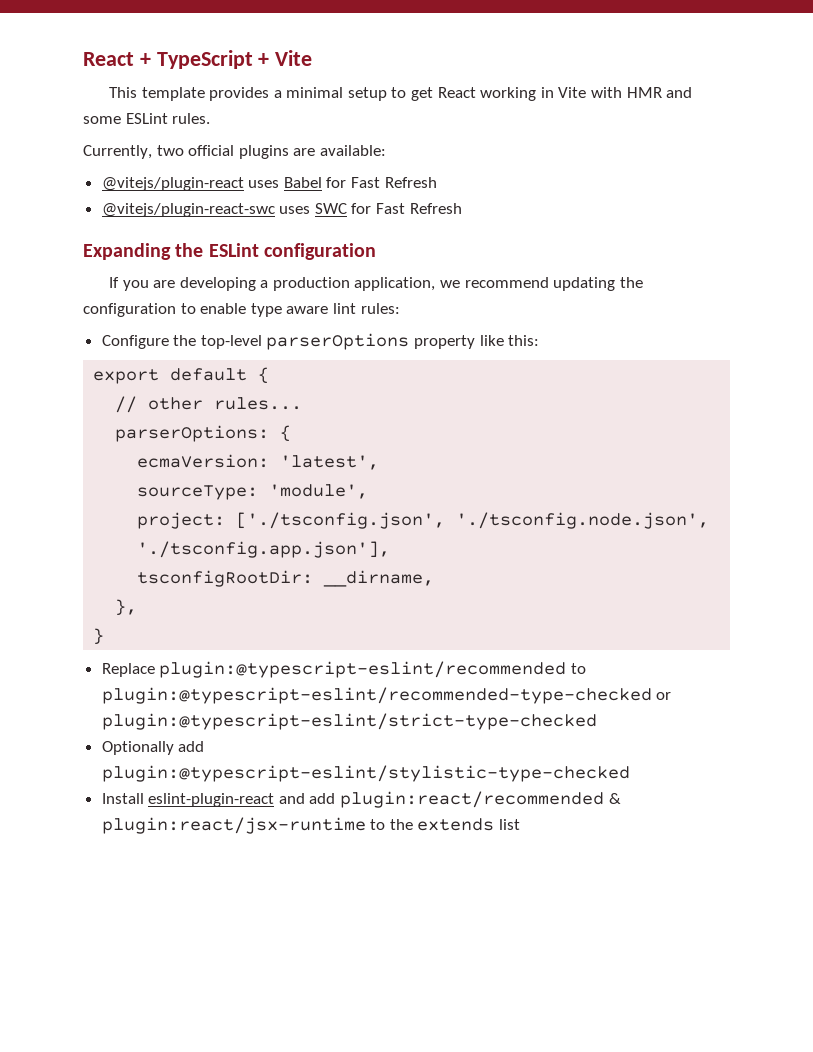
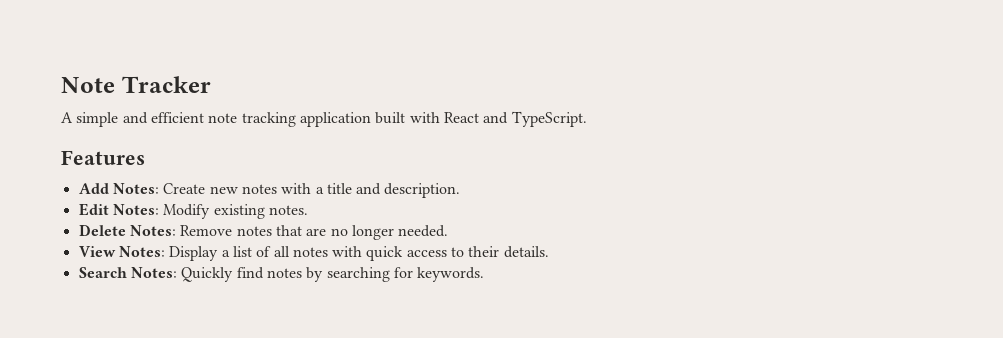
[83,50,313,69] [108,87,693,101] [83,113,211,124] [83,145,386,159] [101,177,437,191] [101,203,462,217] [83,243,377,260] [108,277,643,291] [83,303,400,317] [101,333,540,350] [93,367,270,384] [115,396,303,413] [115,425,292,442] [137,454,380,470] [137,484,369,500] [137,512,710,529] [137,541,391,558] [137,570,435,587] [115,599,138,616] [93,628,105,645] [101,661,586,678] [101,687,672,704] [101,713,597,730] [101,741,205,755] [101,765,630,782] [101,791,621,808] [101,817,521,834] React + TypeScript + Vite // This template provides a minimal setup to get React working in Vite with HMR and some ESLint rules. // Currently, two official plugins are available: // @vitejs/plugin-react uses Babel for Fast Refresh // @vitejs/plugin-react-swc uses SWC for Fast Refresh // Expanding the ESLint configuration // If you are developing a production application, we recommend updating the configuration to enable type aware lint rules: // Configure the top-level parserOptions property like this: // export default { // // other rules... // parserOptions: { // ecmaVersion: 'latest', // sourceType: 'module', // project: ['./tsconfig.json', './tsconfig.node.json', './tsconfig.app.json'], // tsconfigRootDir: __dirname, // }, // } // Replace plugin:@typescript-eslint/recommended to plugin:@typescript-eslint/recommended-type-checked or plugin:@typescript-eslint/strict-type-checked // Optionally add plugin:@typescript-eslint/stylistic-type-checked // Install eslint-plugin-react and add plugin:react/recommended & plugin:react/jsx-runtime to the extends list -> [61,76,211,93] [61,111,587,127] [61,150,145,165] [78,183,461,198] [78,203,308,219] [78,224,449,240] [78,246,549,261] [78,267,485,282] Note Tracker // A simple and efficient note tracking application built with React and TypeScript. // Features // Add Notes: Create new notes with a title and description. // Edit Notes: Modify existing notes. // Delete Notes: Remove notes that are no longer needed. // View Notes: Display a list of all notes with quick access to their details. // Search Notes: Quickly find notes by searching for keywords.

